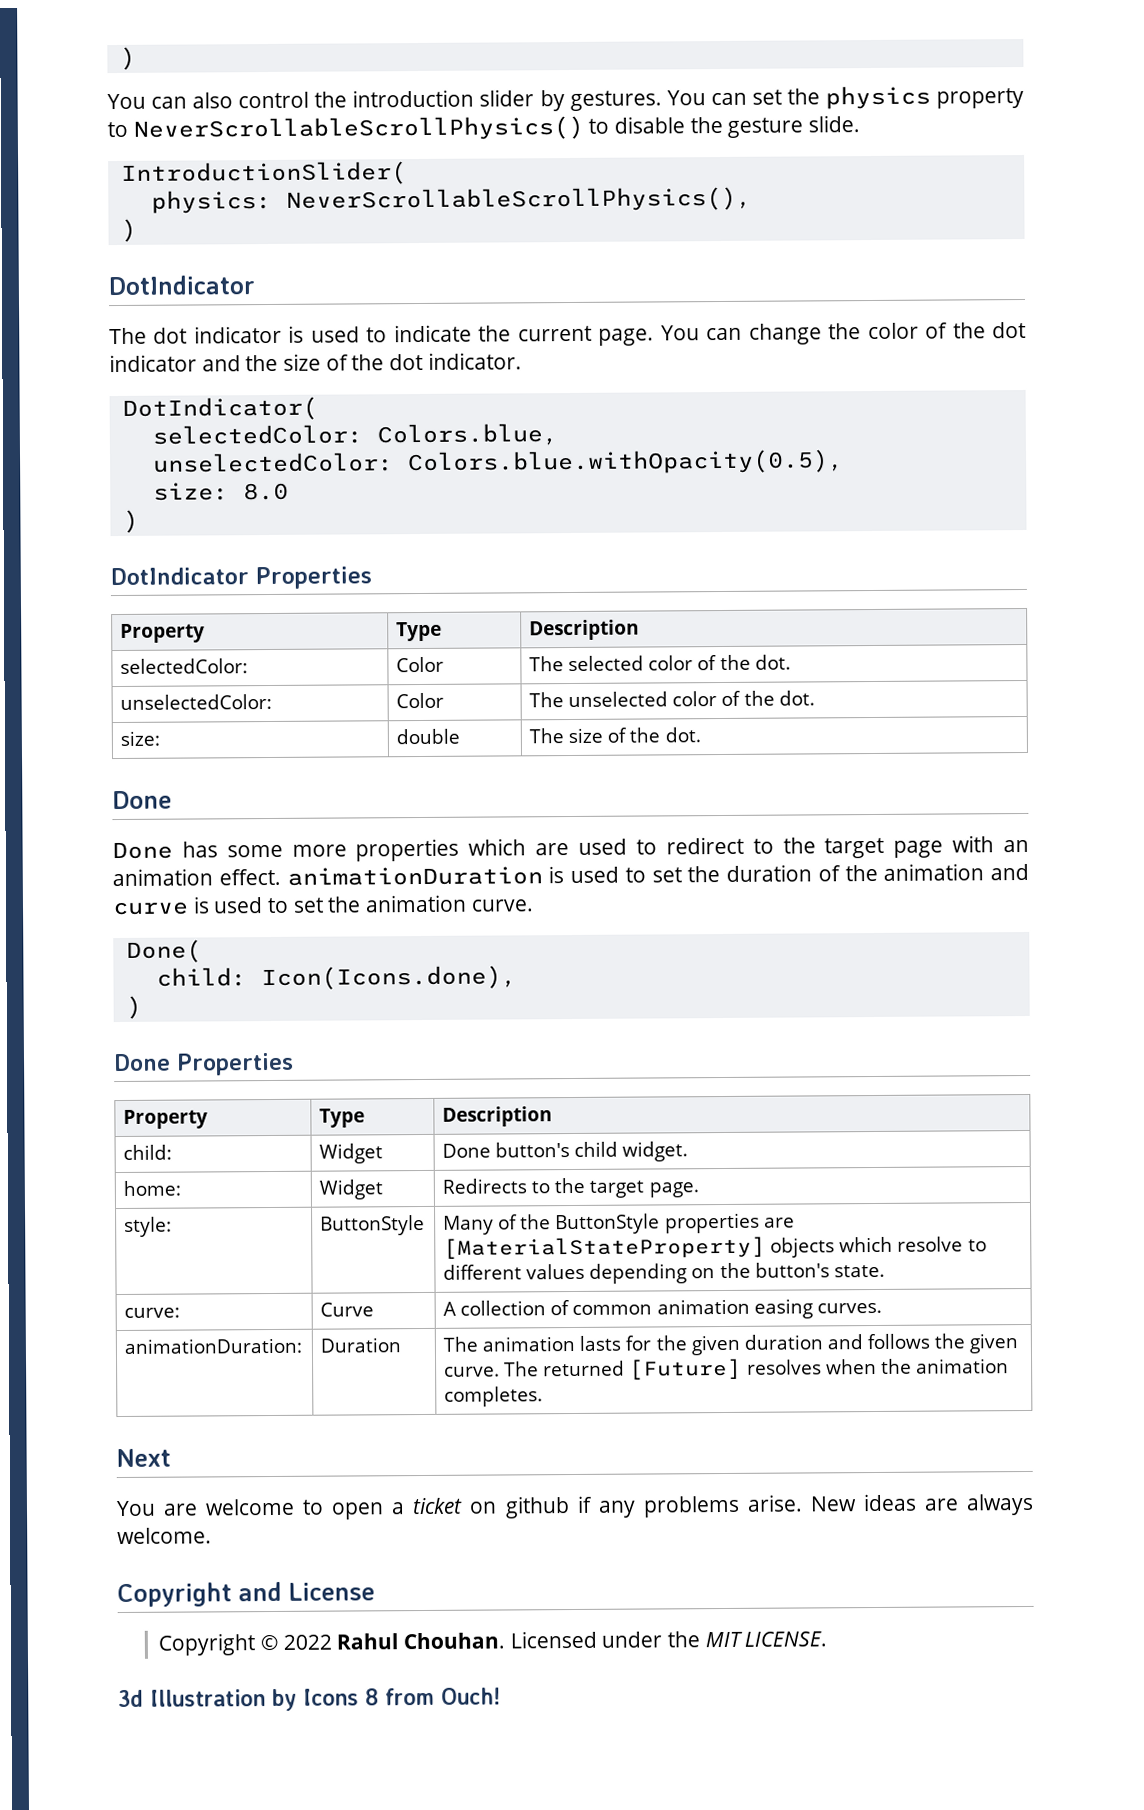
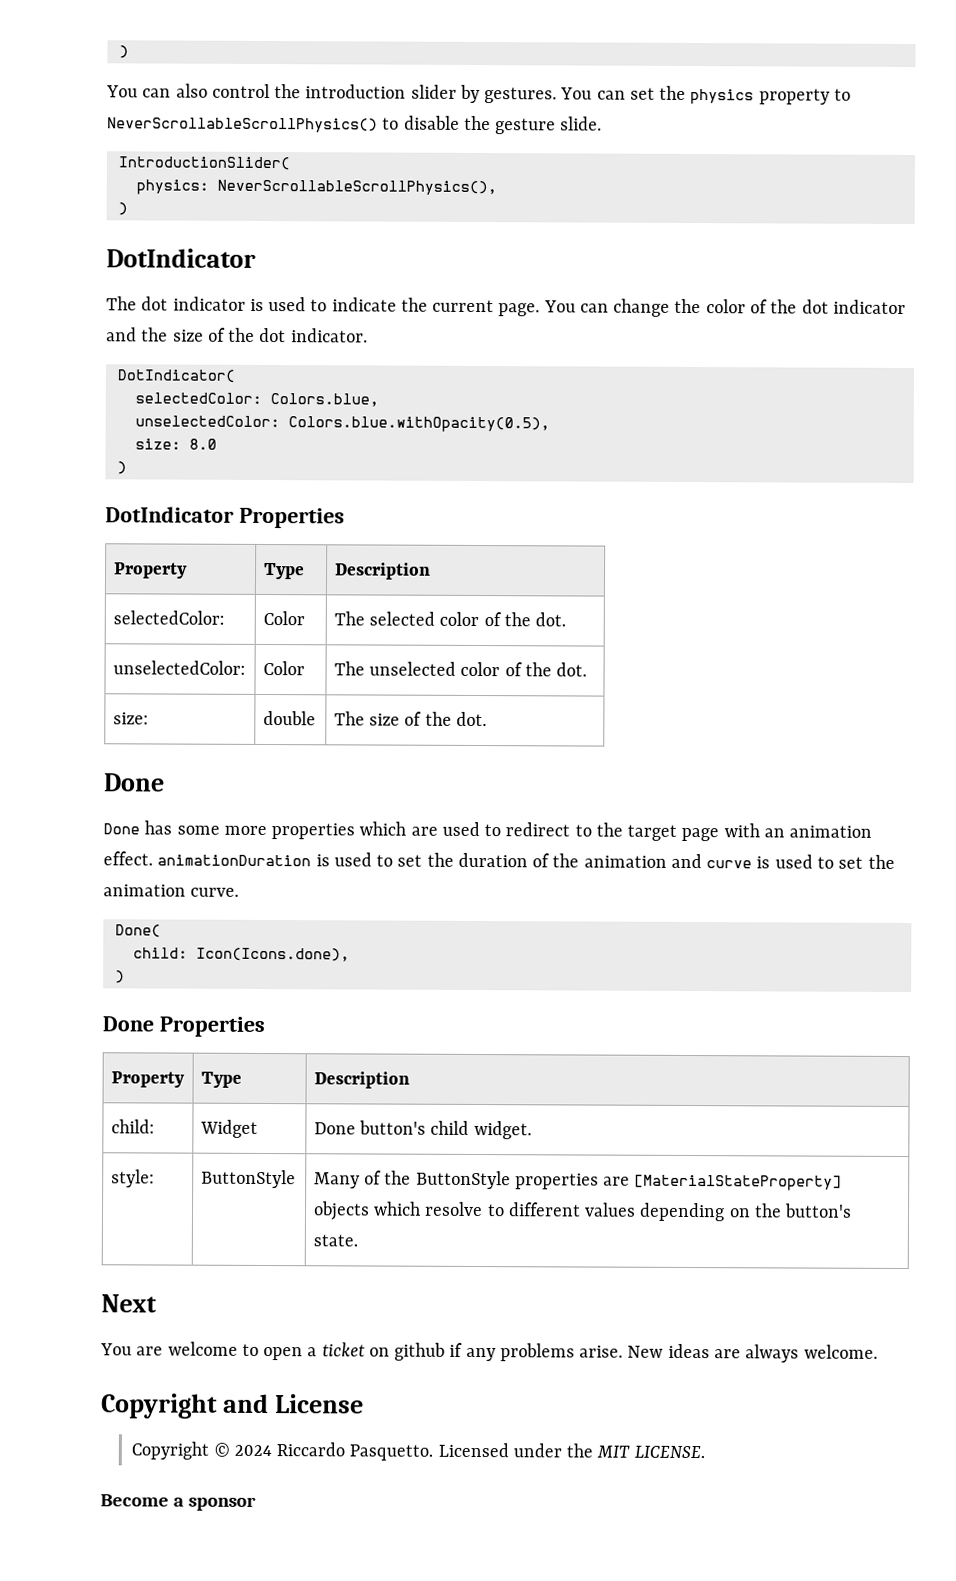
[123,1180,182,1196] [319,1179,384,1200] [442,1177,699,1198] // home: | Widget | Redirects to the target page. -> (532, 1130) none
[124,1307,181,1318] [320,1302,375,1317] [443,1298,882,1319] [124,1337,303,1354] [320,1337,402,1353] [443,1333,1019,1356] [444,1358,1009,1380] [444,1386,544,1407] // curve: | Curve | A collection of common animation easing curves. // animationDuration: | Duration | The animation lasts for the given duration and follows the given curve. The returned [Future] resolves when the animation completes. -> (358, 1240) none
[282,1632,505,1650] 2022 Rahul Chouhan. -> [233,1442,434,1461] 2024 Riccardo Pasquetto.
[118,1687,501,1712] 3d Illustration by Icons 8 from Ouch! -> [100,1494,257,1511] Become a sponsor

